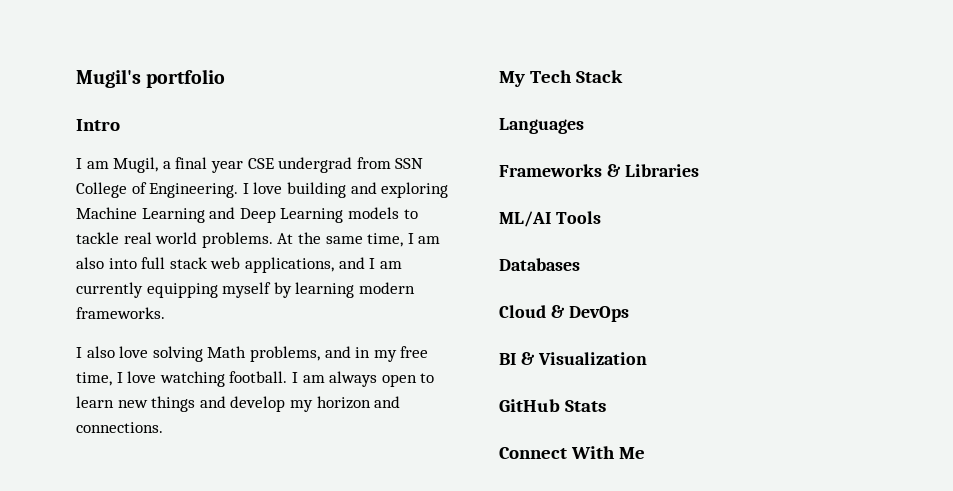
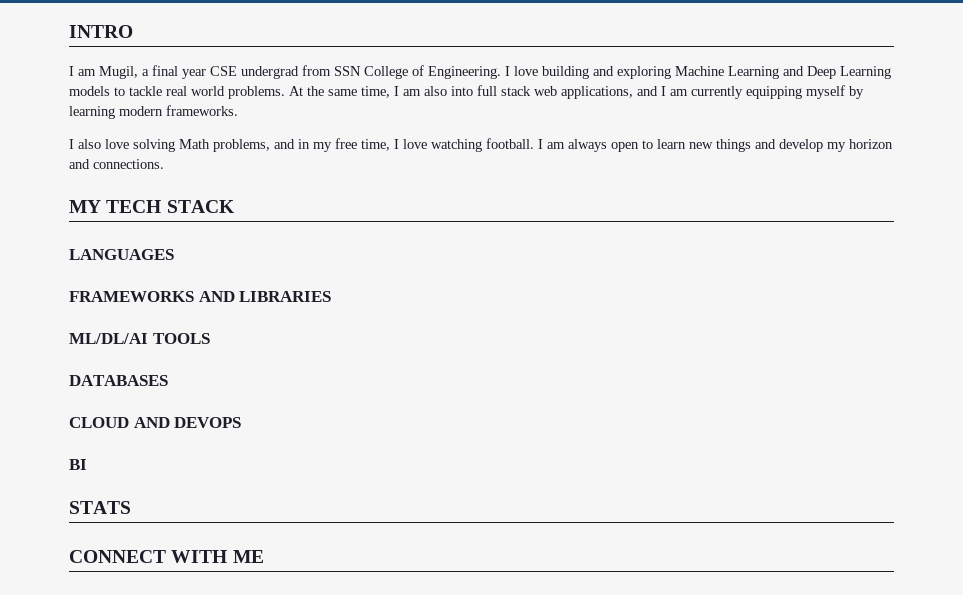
[76,69,226,88] [76,119,120,131] Mugil's portfolio // Intro -> [69,25,133,38] INTRO
[499,70,623,87] [499,118,584,134] [499,164,699,177] [499,211,601,227] [499,258,580,271] [499,305,629,322] [499,352,647,365] [499,399,606,412] [499,446,645,459] My Tech Stack // Languages // Frameworks & Libraries // ML/AI Tools // Databases // Cloud & DevOps // BI & Visualization // GitHub Stats // Connect With Me -> [69,200,235,213] [69,249,174,260] [69,291,332,302] [69,333,210,344] [69,375,168,386] [69,417,242,428] [69,459,87,470] [69,501,131,514] [69,550,264,563] MY TECH STACK // LANGUAGES // FRAMEWORKS AND LIBRARIES // ML/DL/AI TOOLS // DATABASES // CLOUD AND DEVOPS // BI // STATS // CONNECT WITH ME

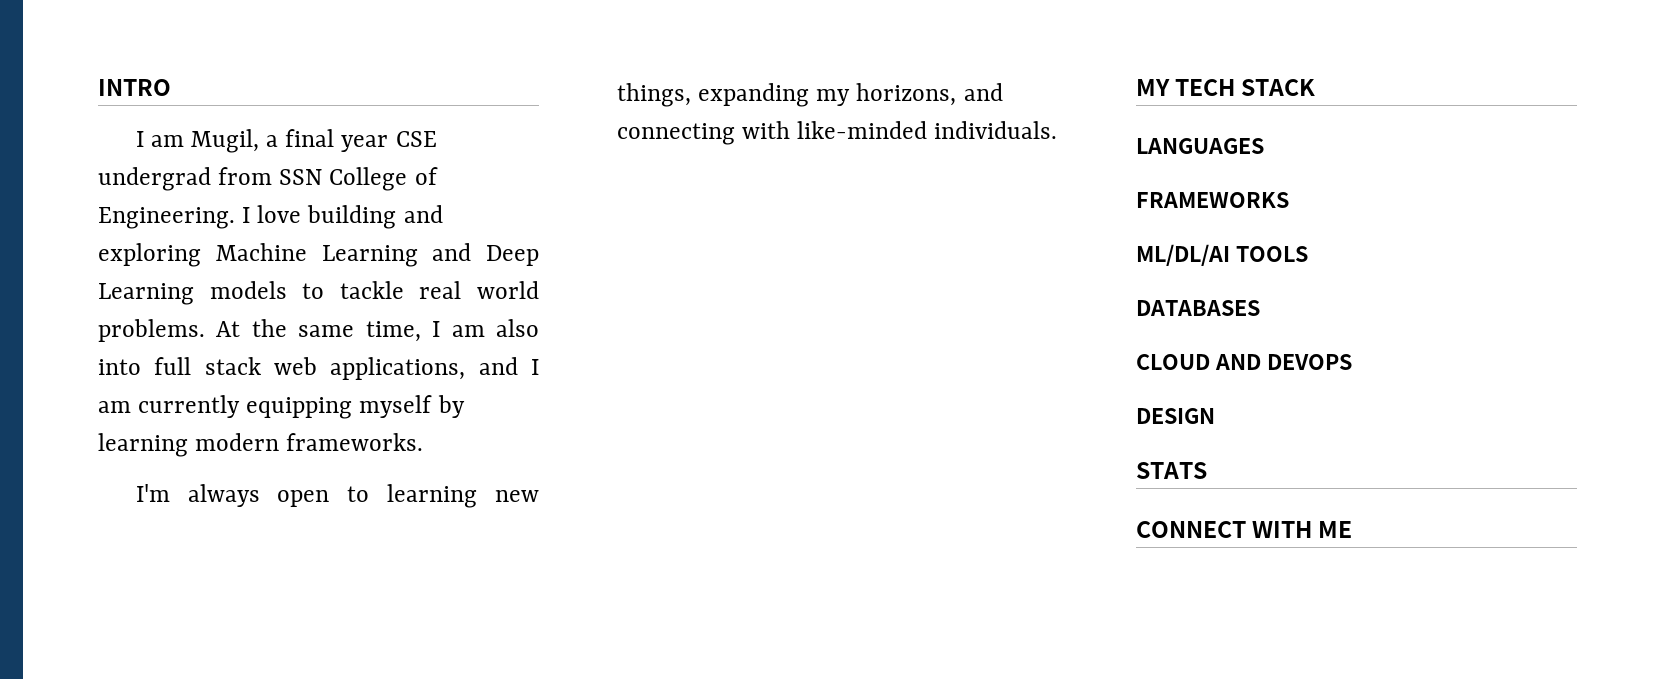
[69,138,893,152] [69,159,164,169] I also love solving Math problems, and in my free time, I love watching football. I am always open to learn new things and develop my horizon and connections. -> [135,484,539,508] [617,83,1003,107] [617,121,1058,145] I'm always open to learning new things, expanding my horizons, and connecting with like-minded individuals.
[198,291,332,302] AND LIBRARIES -> (1289, 200) none
[69,459,87,470] BI -> [1136,408,1215,424] DESIGN

